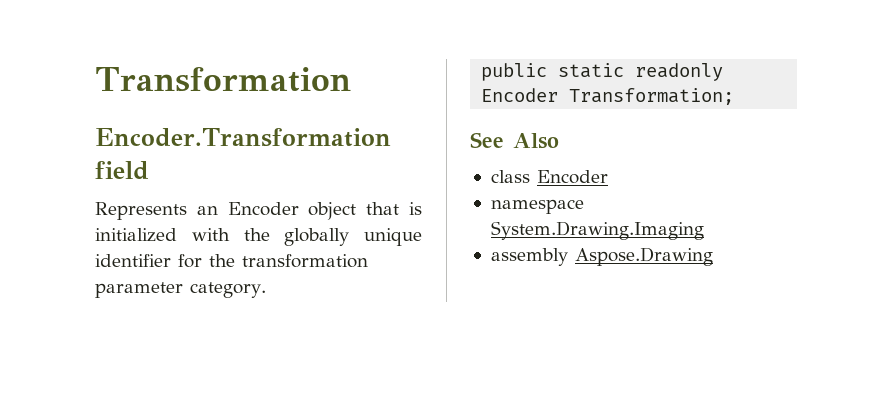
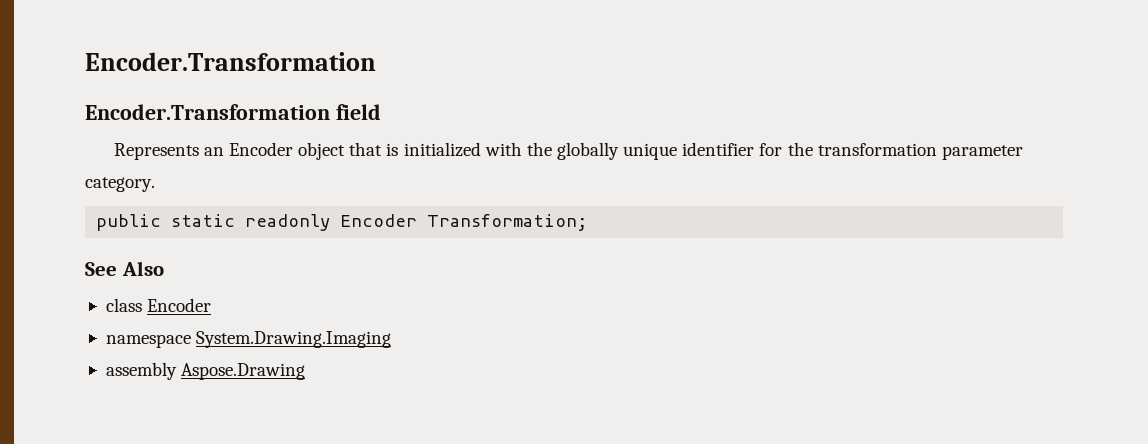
[95,67,351,92] Transformation -> [85,52,376,71] Encoder.Transformation

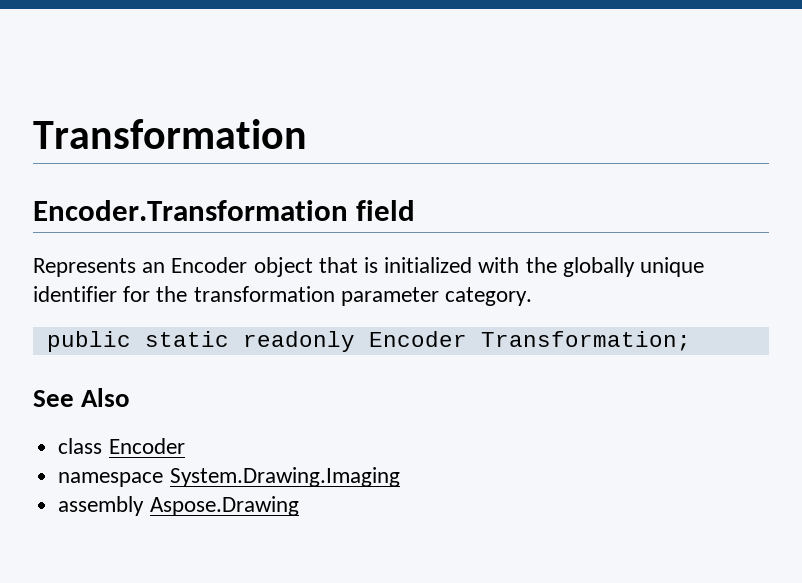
[85,52,376,71] Encoder.Transformation -> [33,119,307,149] Transformation

